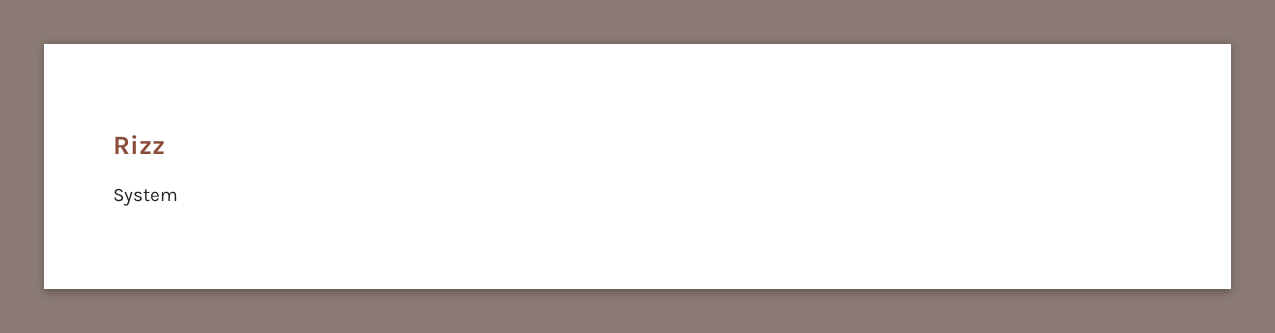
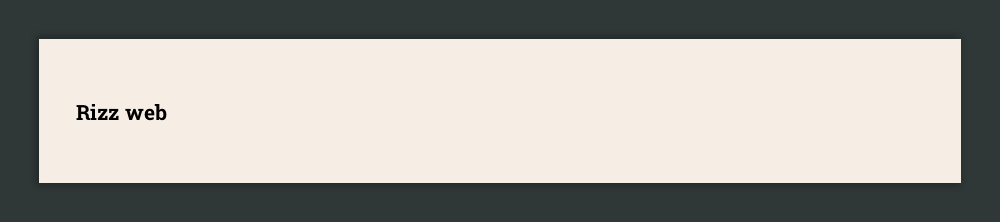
[113,188,178,206] // System -> [124,104,167,121] web

